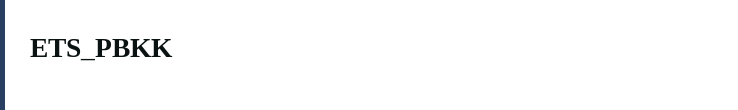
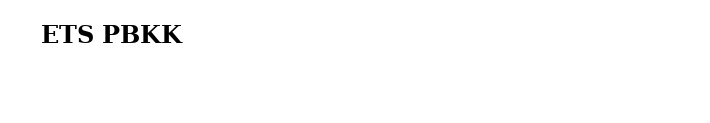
[30,39,173,61] ETS_PBKK -> [41,25,183,43] ETS PBKK

